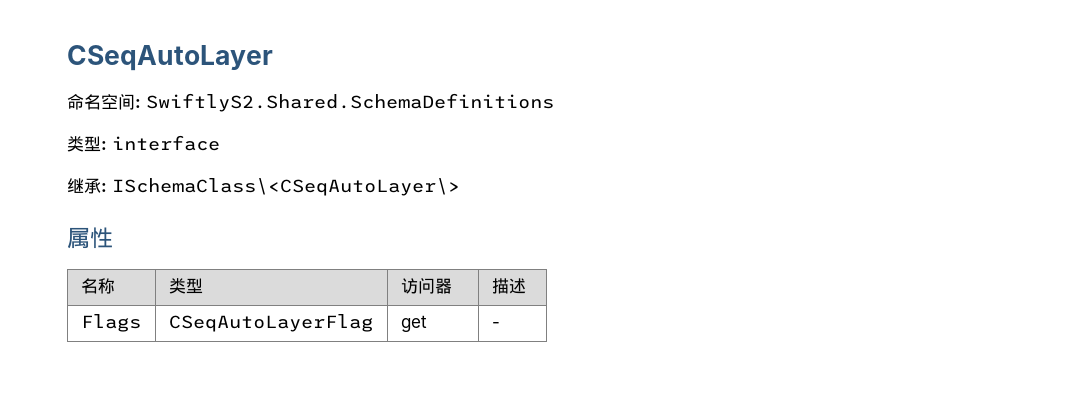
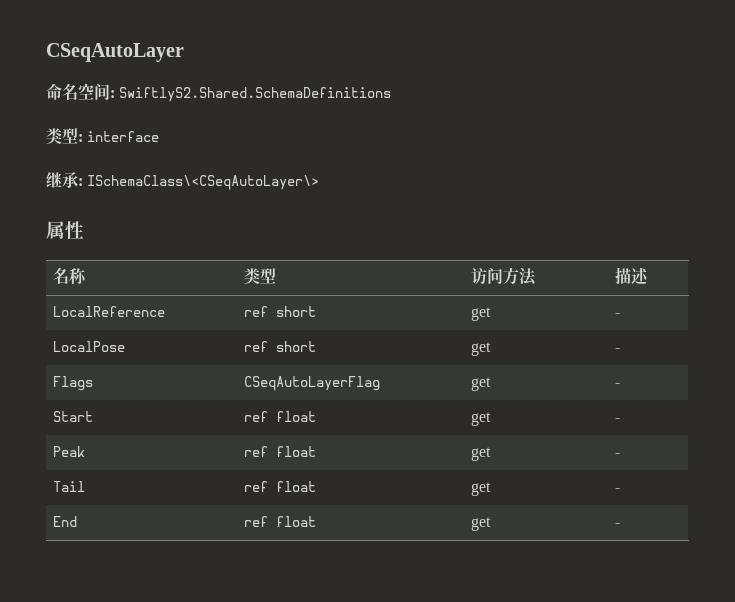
[434,278,452,294] 器 -> [503,267,538,286] 方法
[80,314,141,332] [168,314,373,332] Flags | CSeqAutoLayerFlag -> [53,306,166,317] [244,306,317,317] [471,307,492,321] [615,313,621,317] [53,341,126,352] [244,341,317,352] [471,342,492,356] [615,348,621,352] [53,376,94,391] [244,376,381,391] [471,377,492,391] [615,383,621,387] [53,411,94,422] [244,411,317,422] [471,412,492,426] [615,418,621,422] [53,446,86,457] [244,446,317,457] [471,447,492,461] [615,453,621,457] [53,481,86,492] [244,481,317,492] [471,482,492,496] [615,488,621,492] [53,516,78,527] [244,516,317,527] LocalReference | ref short | get | - // LocalPose | ref short | get | - // Flags | CSeqAutoLayerFlag | get | - // Start | ref float | get | - // Peak | ref float | get | - // Tail | ref float | get | - // End | ref float

